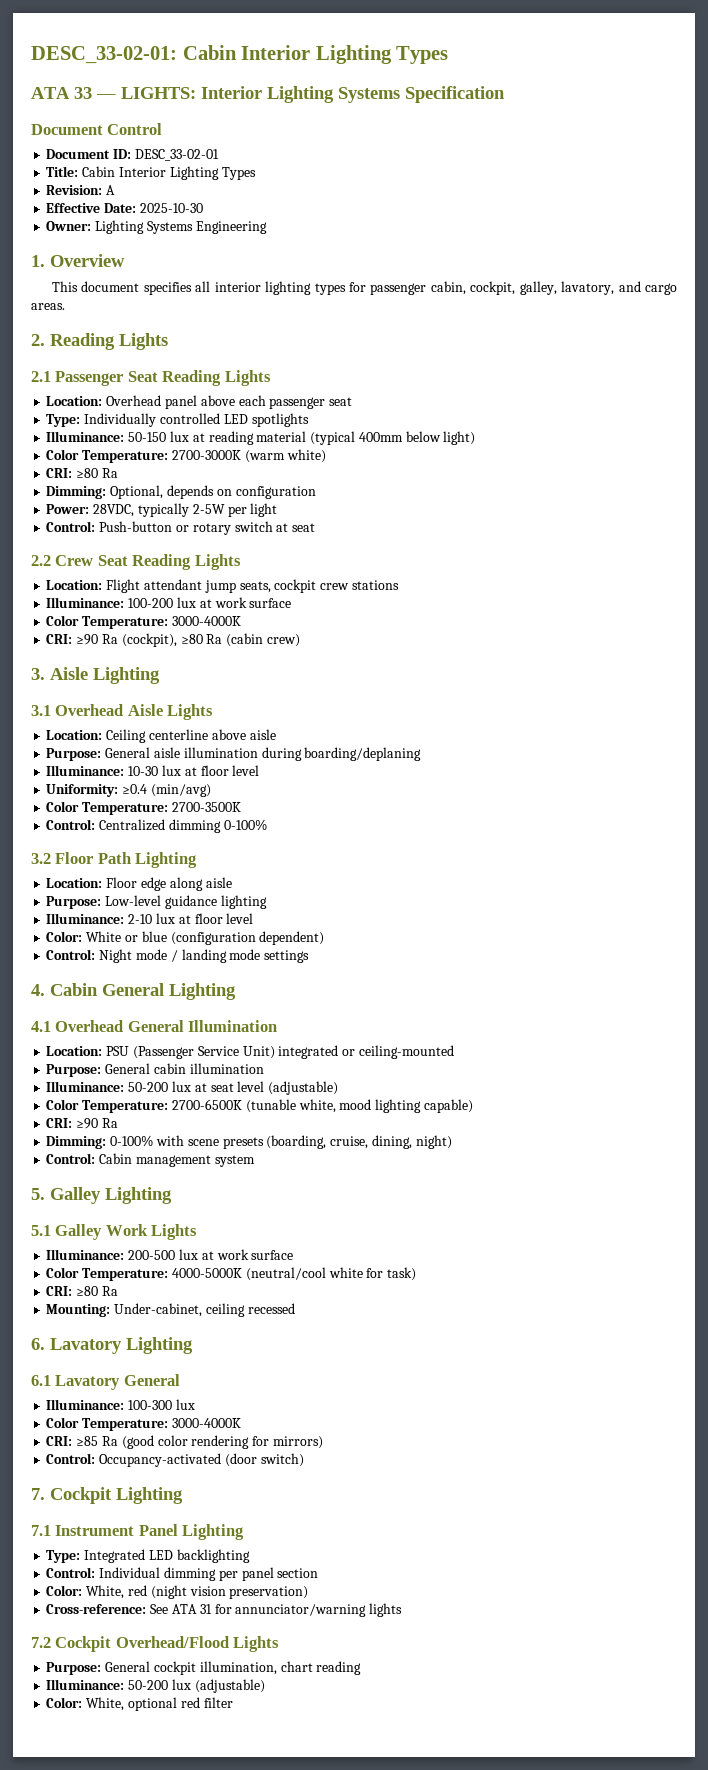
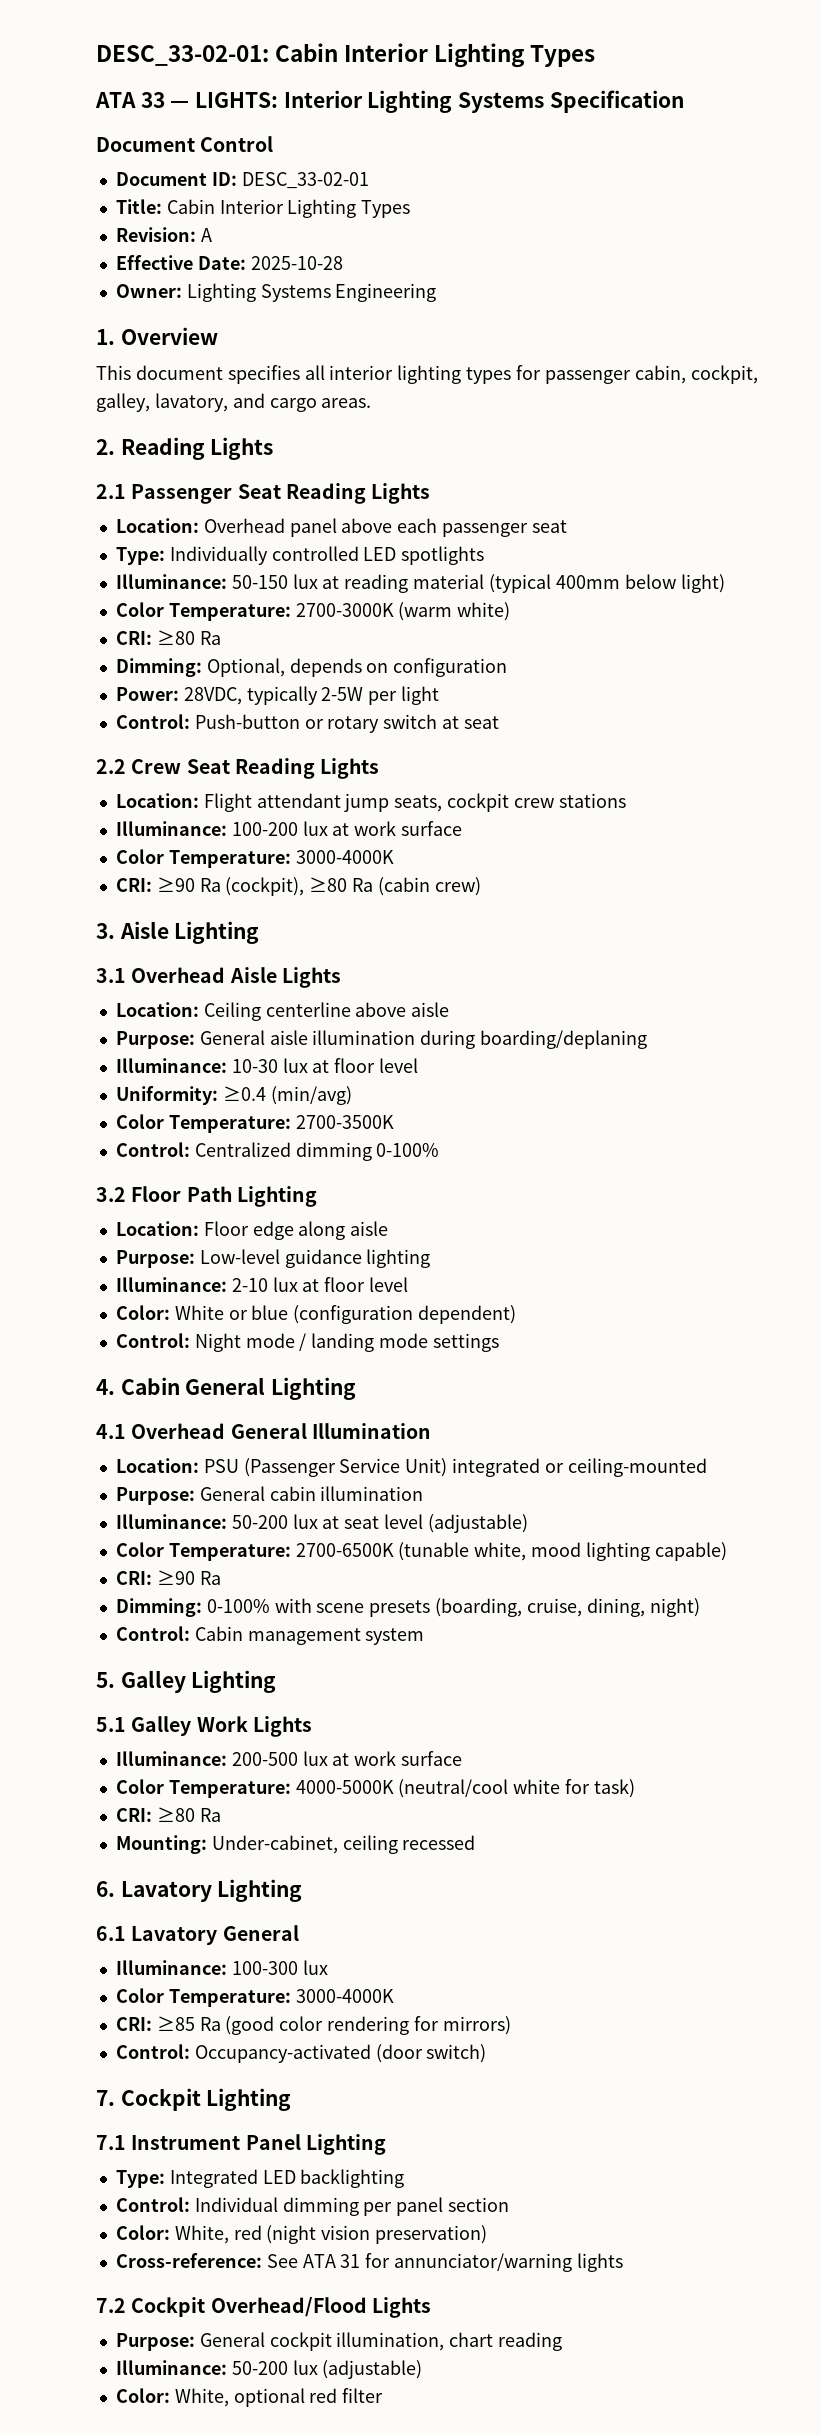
[139,203,203,213] 2025-10-30 -> [250,256,343,270] 2025-10-28

